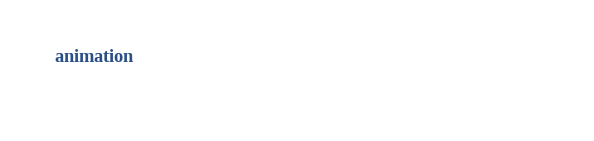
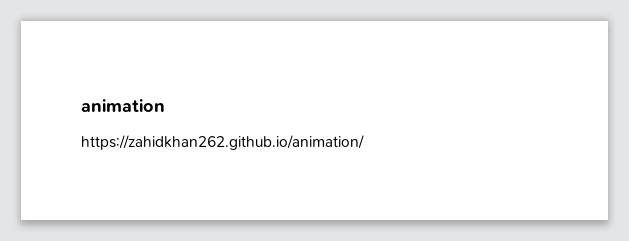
(134, 55) none -> [81,135,364,150] // https://zahidkhan262.github.io/animation/

